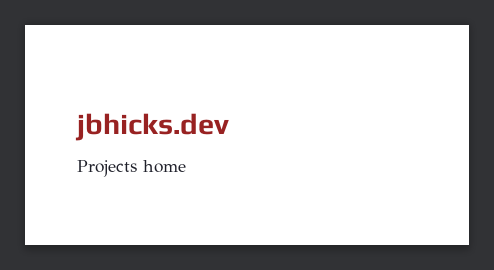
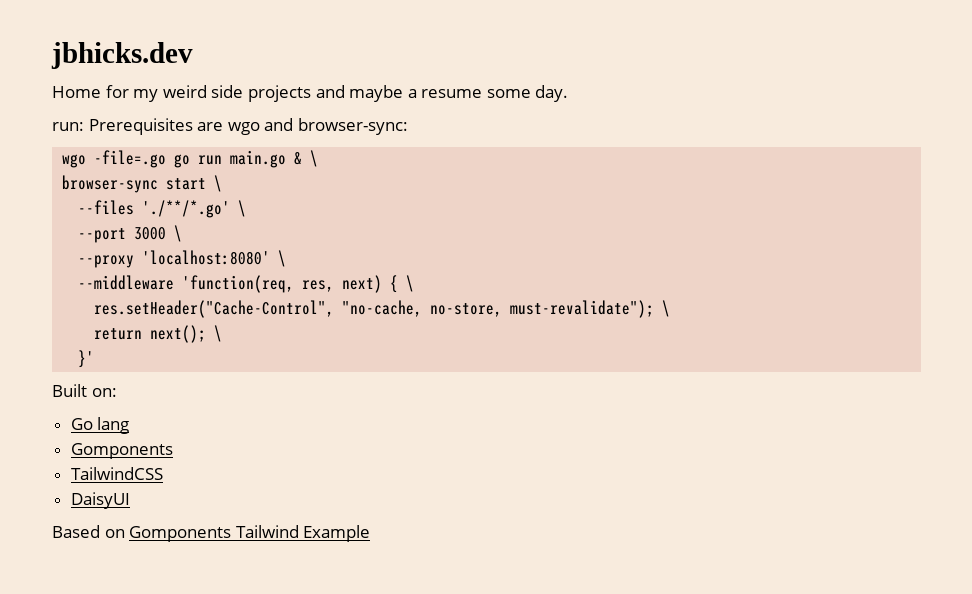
[77,160,186,177] Projects home -> [52,85,569,102] [52,118,408,135] [62,150,319,168] [62,175,223,193] [78,200,247,218] [78,225,183,243] [78,250,287,268] [78,275,415,293] [94,300,671,318] [94,325,223,343] [78,350,95,368] [52,384,117,397] [70,417,130,434] [70,443,173,459] [70,467,163,480] [70,492,130,509] [52,525,371,542] Home for my weird side projects and maybe a resume some day. // run: Prerequisites are wgo and browser-sync: // wgo -file=.go go run main.go & \ // browser-sync start \ // --files './**/*.go' \ // --port 3000 \ // --proxy 'localhost:8080' \ // --middleware 'function(req, res, next) { \ // res.setHeader("Cache-Control", "no-cache, no-store, must-revalidate"); \ // return next(); \ // }' // Built on: // Go lang // Gomponents // TailwindCSS // DaisyUI // Based on Gomponents Tailwind Example

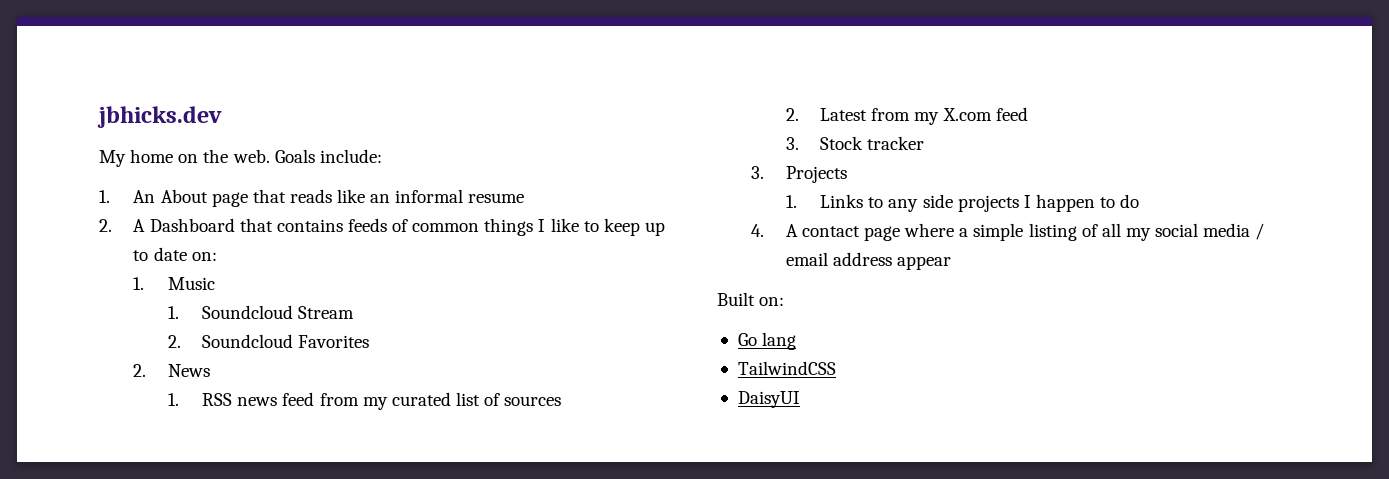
[52,85,569,102] [52,118,408,135] [62,150,319,168] [62,175,223,193] [78,200,247,218] [78,225,183,243] [78,250,287,268] [78,275,415,293] [94,300,671,318] [94,325,223,343] [78,350,95,368] Home for my weird side projects and maybe a resume some day. // run: Prerequisites are wgo and browser-sync: // wgo -file=.go go run main.go & \ // browser-sync start \ // --files './**/*.go' \ // --port 3000 \ // --proxy 'localhost:8080' \ // --middleware 'function(req, res, next) { \ // res.setHeader("Cache-Control", "no-cache, no-store, must-revalidate"); \ // return next(); \ // }' -> [99,149,382,167] [99,189,525,207] [99,218,665,236] [133,247,217,261] [133,277,215,290] [167,305,355,319] [167,334,370,348] [133,364,210,377] [167,392,562,410] [785,107,1028,125] [785,136,925,150] [751,166,847,183] [785,194,1140,212] [751,223,1265,241] [785,252,952,270] My home on the web. Goals include: // 1. An About page that reads like an informal resume // 2. A Dashboard that contains feeds of common things I like to keep up to date on: // 1. Music // 1. Soundcloud Stream // 2. Soundcloud Favorites // 2. News // 1. RSS news feed from my curated list of sources // 2. Latest from my X.com feed // 3. Stock tracker // 3. Projects // 1. Links to any side projects I happen to do // 4. A contact page where a simple listing of all my social media / email address appear
[70,443,173,459] // Gomponents -> (797, 341) none
[52,525,371,542] // Based on Gomponents Tailwind Example -> (800, 399) none

